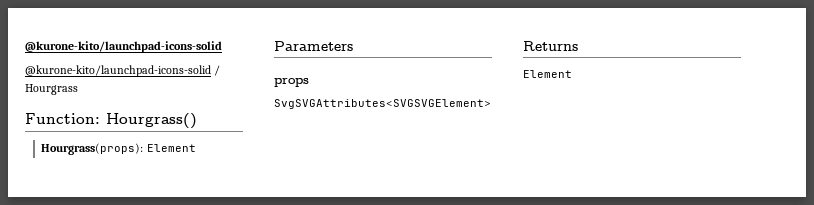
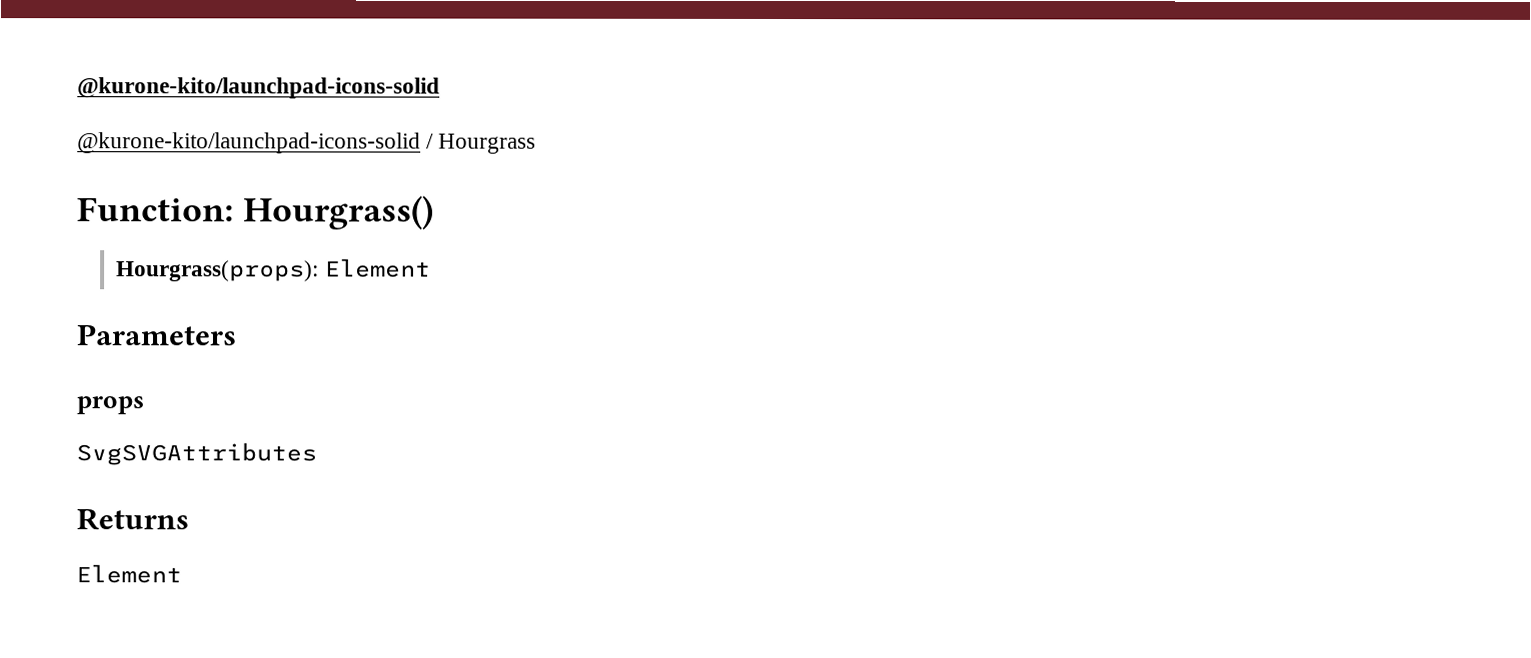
[274,99,491,109] SvgSVGAttributes<SVGSVGElement> -> [76,442,317,466] SvgSVGAttributes

